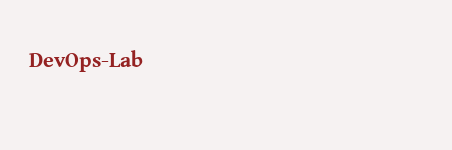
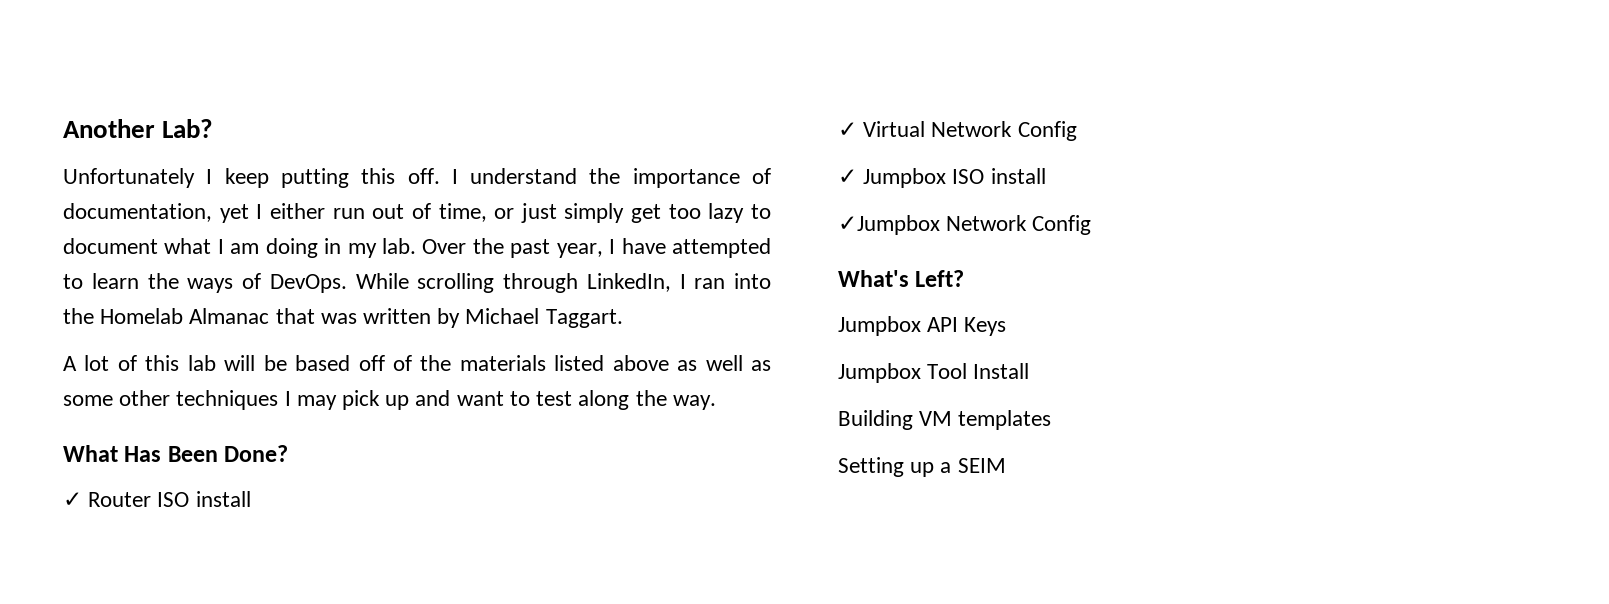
[29,50,143,72] DevOps-Lab -> [63,119,214,138] [63,168,771,188] [63,203,771,223] [63,238,772,258] [63,273,771,293] [63,308,623,328] [63,355,771,371] [63,390,716,410] [63,445,289,462] [63,491,251,507] [838,121,1077,141] [838,168,1046,188] [838,215,1092,235] [838,270,965,287] [838,316,1007,336] [838,363,1030,383] [838,410,1052,430] [838,457,1006,477] Another Lab? // Unfortunately I keep putting this off. I understand the importance of documentation, yet I either run out of time, or just simply get too lazy to document what I am doing in my lab. Over the past year, I have attempted to learn the ways of DevOps. While scrolling through LinkedIn, I ran into the Homelab Almanac that was written by Michael Taggart. // A lot of this lab will be based off of the materials listed above as well as some other techniques I may pick up and want to test along the way. // What Has Been Done? // ✓ Router ISO install // ✓ Virtual Network Config // ✓ Jumpbox ISO install // ✓Jumpbox Network Config // What's Left? // Jumpbox API Keys // Jumpbox Tool Install // Building VM templates // Setting up a SEIM

